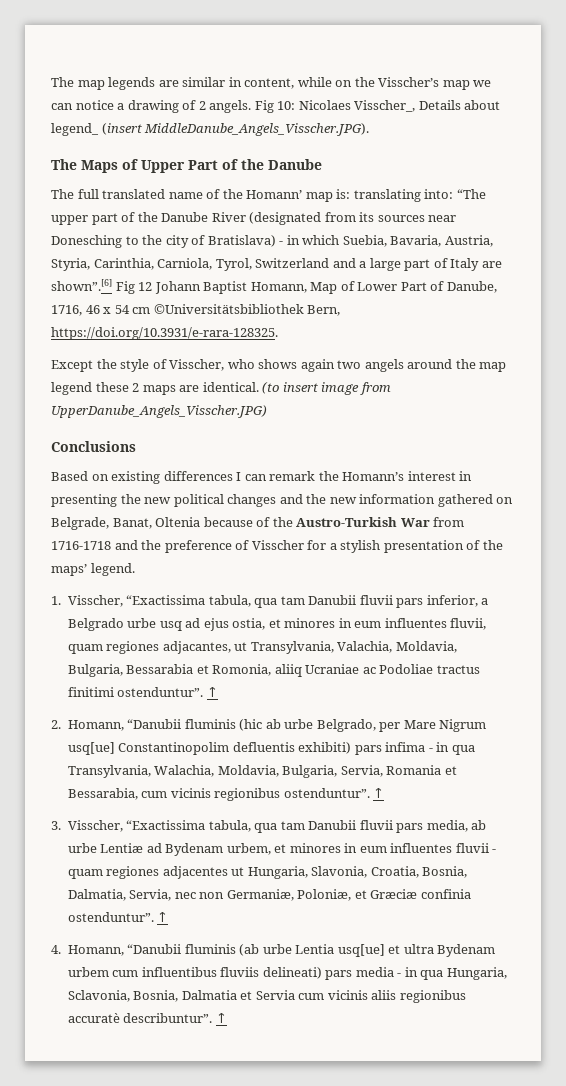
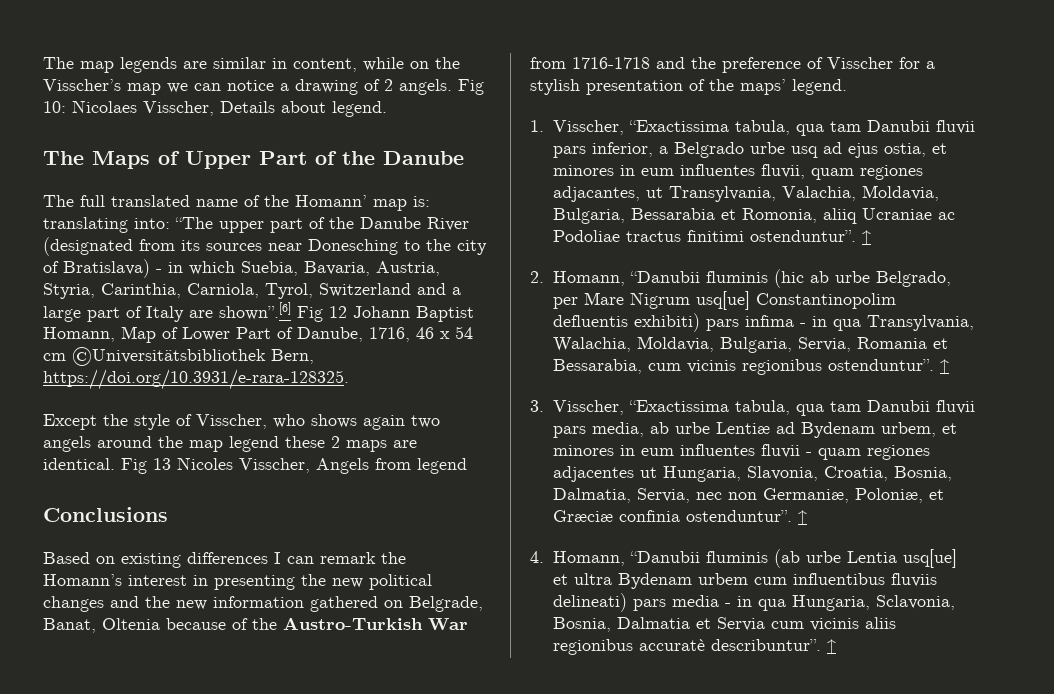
[354,100,416,112] Visscher_, -> [143,101,214,116] Visscher,
[51,123,370,136] legend_ (insert MiddleDanube_Angels_Visscher.JPG). -> [332,101,387,117] legend.
[262,382,391,395] [51,405,267,418] (to insert image from UpperDanube_Angels_Visscher.JPG) -> [121,457,467,474] Fig 13 Nicoles Visscher, Angels from legend

